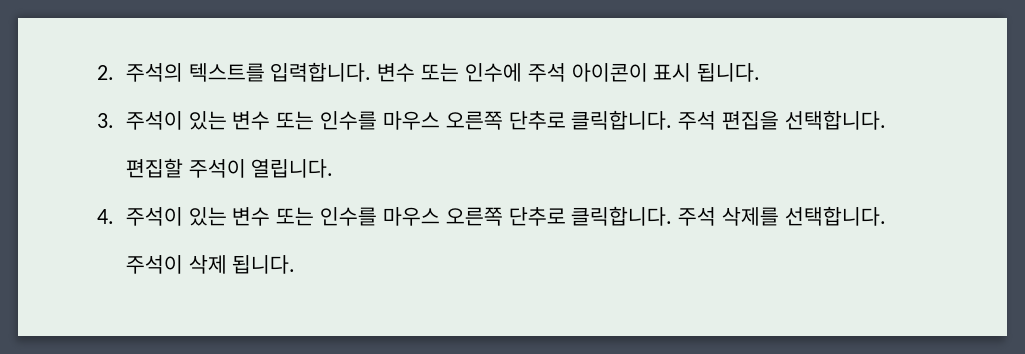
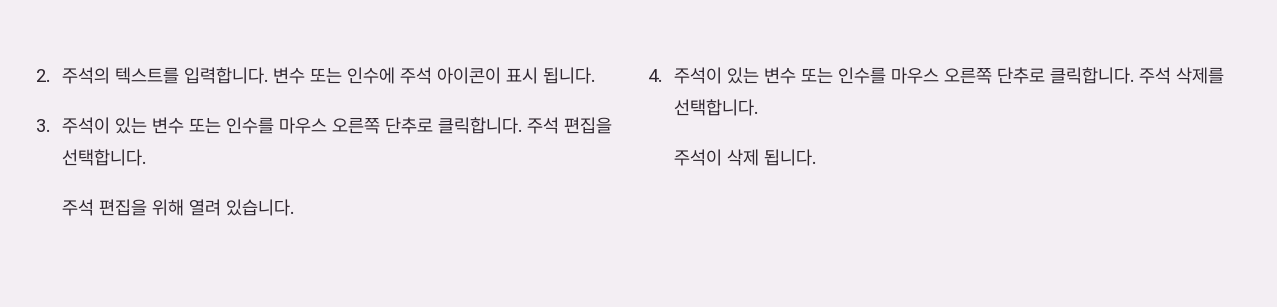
[125,158,334,178] 편집할 주석이 열립니다. -> [61,199,294,216] 주석 편집을 위해 열려 있습니다.

